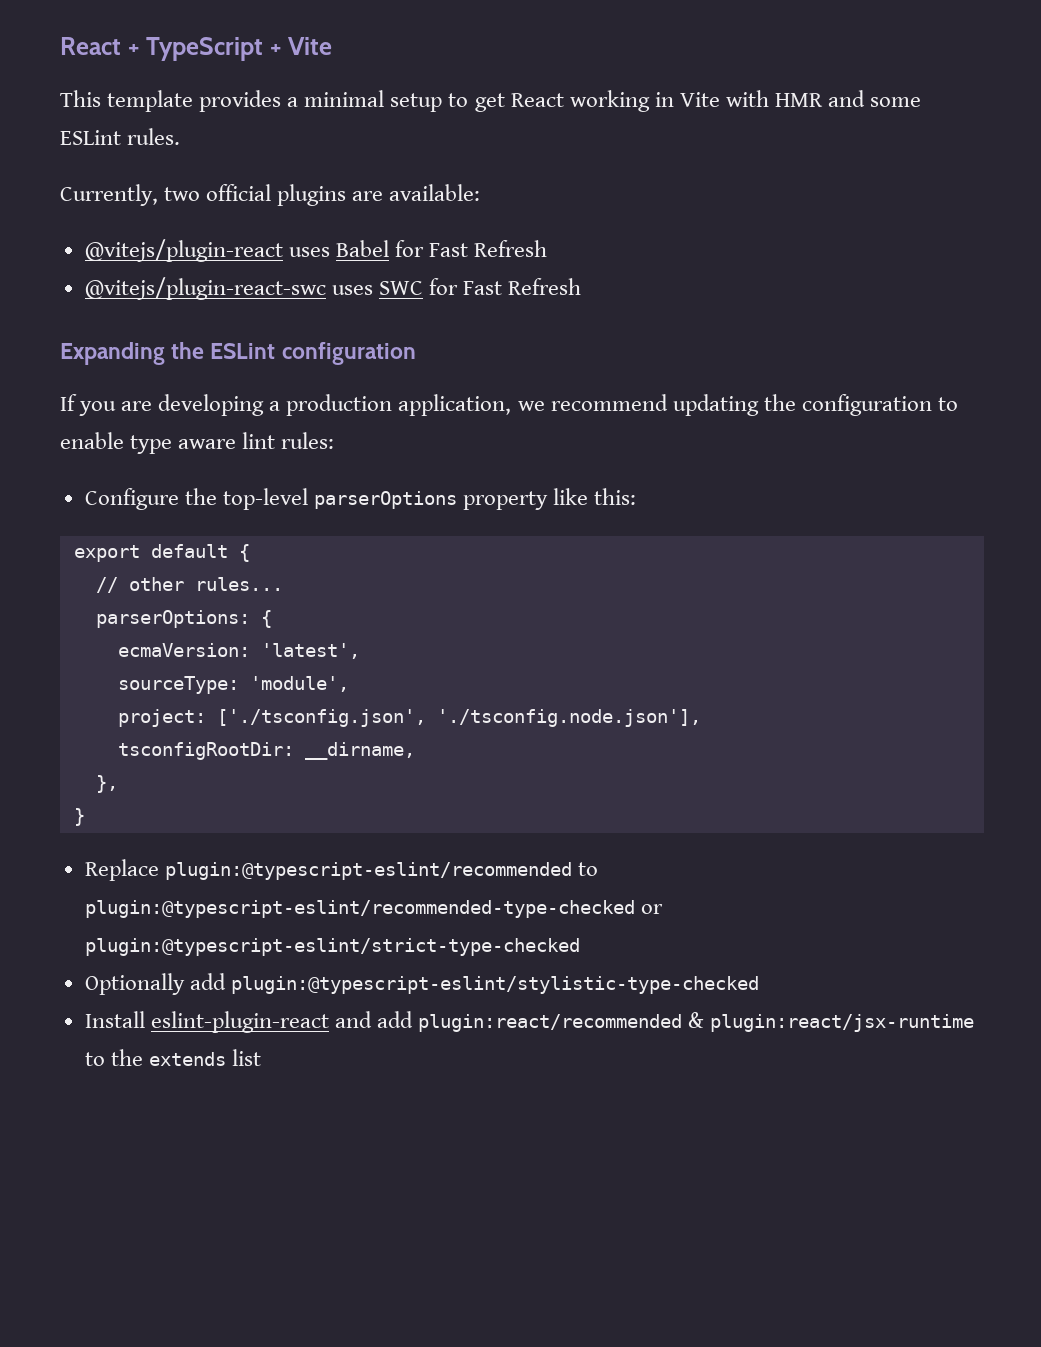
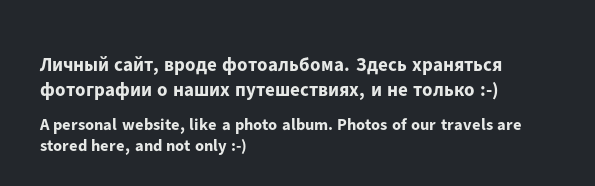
[60,37,332,61] [60,90,922,112] [60,128,181,145] [60,184,481,206] [84,239,548,262] [84,277,582,300] [60,342,416,365] [60,394,958,416] [60,432,335,454] [84,488,637,510] [73,544,250,562] [95,577,283,593] [95,610,272,628] [117,643,360,659] [117,676,349,694] [117,709,701,727] [117,742,415,760] [95,775,118,793] [73,808,85,826] [84,859,598,881] [84,900,663,918] [84,938,580,956] [84,973,759,995] [84,1011,975,1033] [84,1049,261,1066] React + TypeScript + Vite // This template provides a minimal setup to get React working in Vite with HMR and some ESLint rules. // Currently, two official plugins are available: // @vitejs/plugin-react uses Babel for Fast Refresh // @vitejs/plugin-react-swc uses SWC for Fast Refresh // Expanding the ESLint configuration // If you are developing a production application, we recommend updating the configuration to enable type aware lint rules: // Configure the top-level parserOptions property like this: // export default { // // other rules... // parserOptions: { // ecmaVersion: 'latest', // sourceType: 'module', // project: ['./tsconfig.json', './tsconfig.node.json'], // tsconfigRootDir: __dirname, // }, // } // Replace plugin:@typescript-eslint/recommended to plugin:@typescript-eslint/recommended-type-checked or plugin:@typescript-eslint/strict-type-checked // Optionally add plugin:@typescript-eslint/stylistic-type-checked // Install eslint-plugin-react and add plugin:react/recommended & plugin:react/jsx-runtime to the extends list -> [39,56,502,75] [40,82,499,100] [39,118,523,134] [40,138,248,155] Личный сайт, вроде фотоальбома. Здесь храняться фотографии о наших путешествиях, и не только :-) // A personal website, like a photo album. Photos of our travels are stored here, and not only :-)

